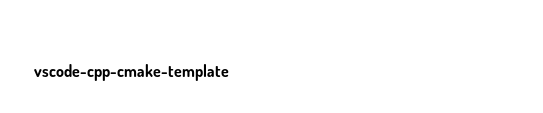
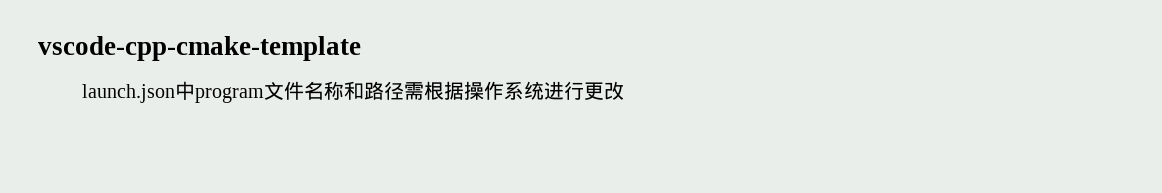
(229, 72) none -> [82,81,625,103] // launch.json中program文件名称和路径需根据操作系统进行更改

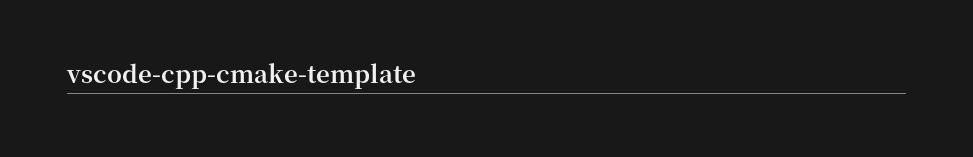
[82,81,625,103] // launch.json中program文件名称和路径需根据操作系统进行更改 -> (416, 76) none

